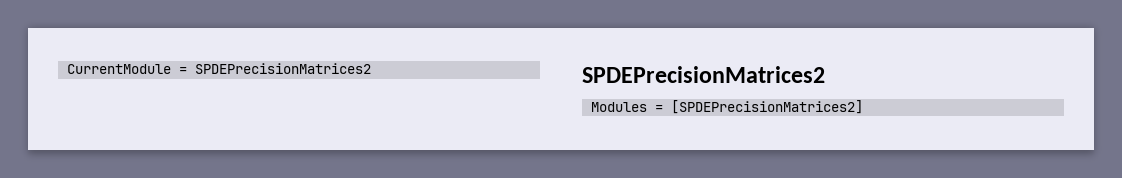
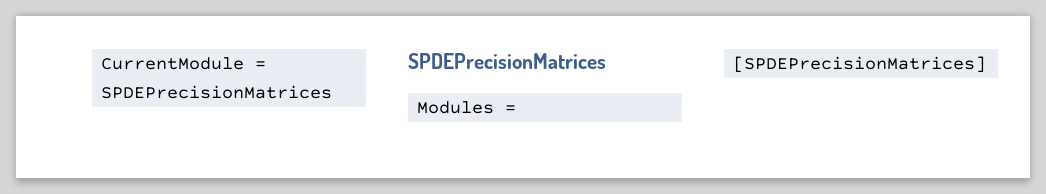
[194,63,371,74] [582,66,825,83] SPDEPrecisionMatrices2 // SPDEPrecisionMatrices2 -> [101,85,333,99] [408,53,606,69] SPDEPrecisionMatrices // SPDEPrecisionMatrices
[670,100,863,114] [SPDEPrecisionMatrices2] -> [733,56,987,73] [SPDEPrecisionMatrices]

